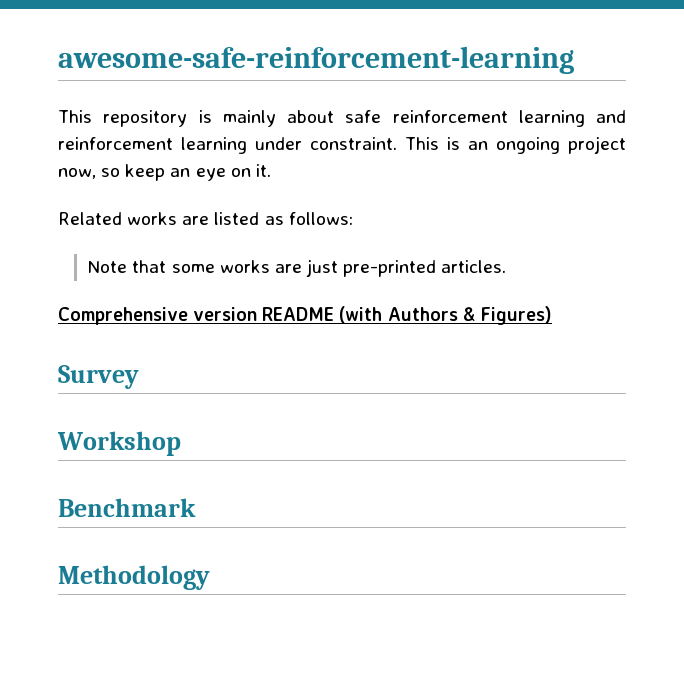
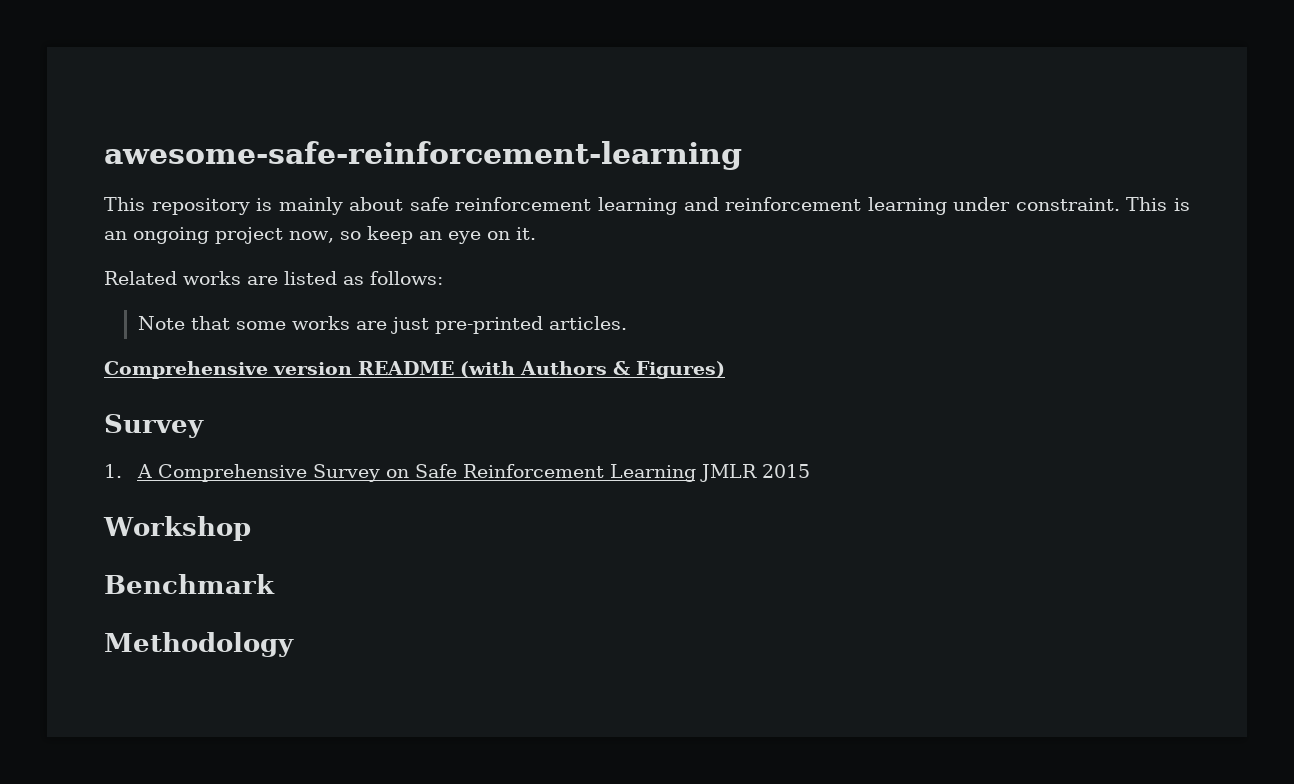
(139, 377) none -> [104,464,810,482] // 1. A Comprehensive Survey on Safe Reinforcement Learning JMLR 2015

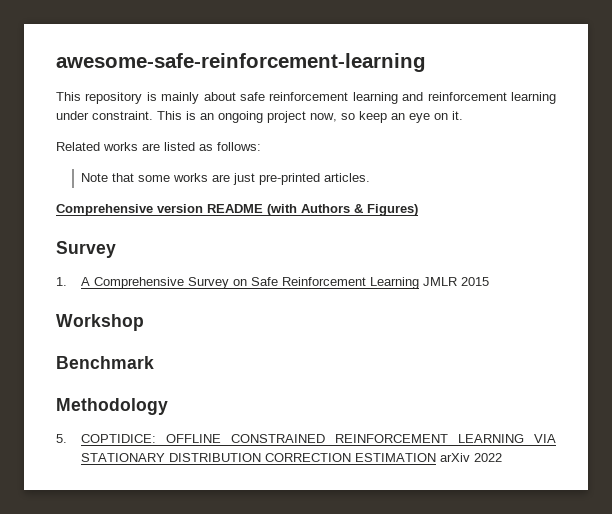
(294, 644) none -> [56,434,556,443] [81,453,503,462] // 5. COPTIDICE: OFFLINE CONSTRAINED REINFORCEMENT LEARNING VIA STATIONARY DISTRIBUTION CORRECTION ESTIMATION arXiv 2022

